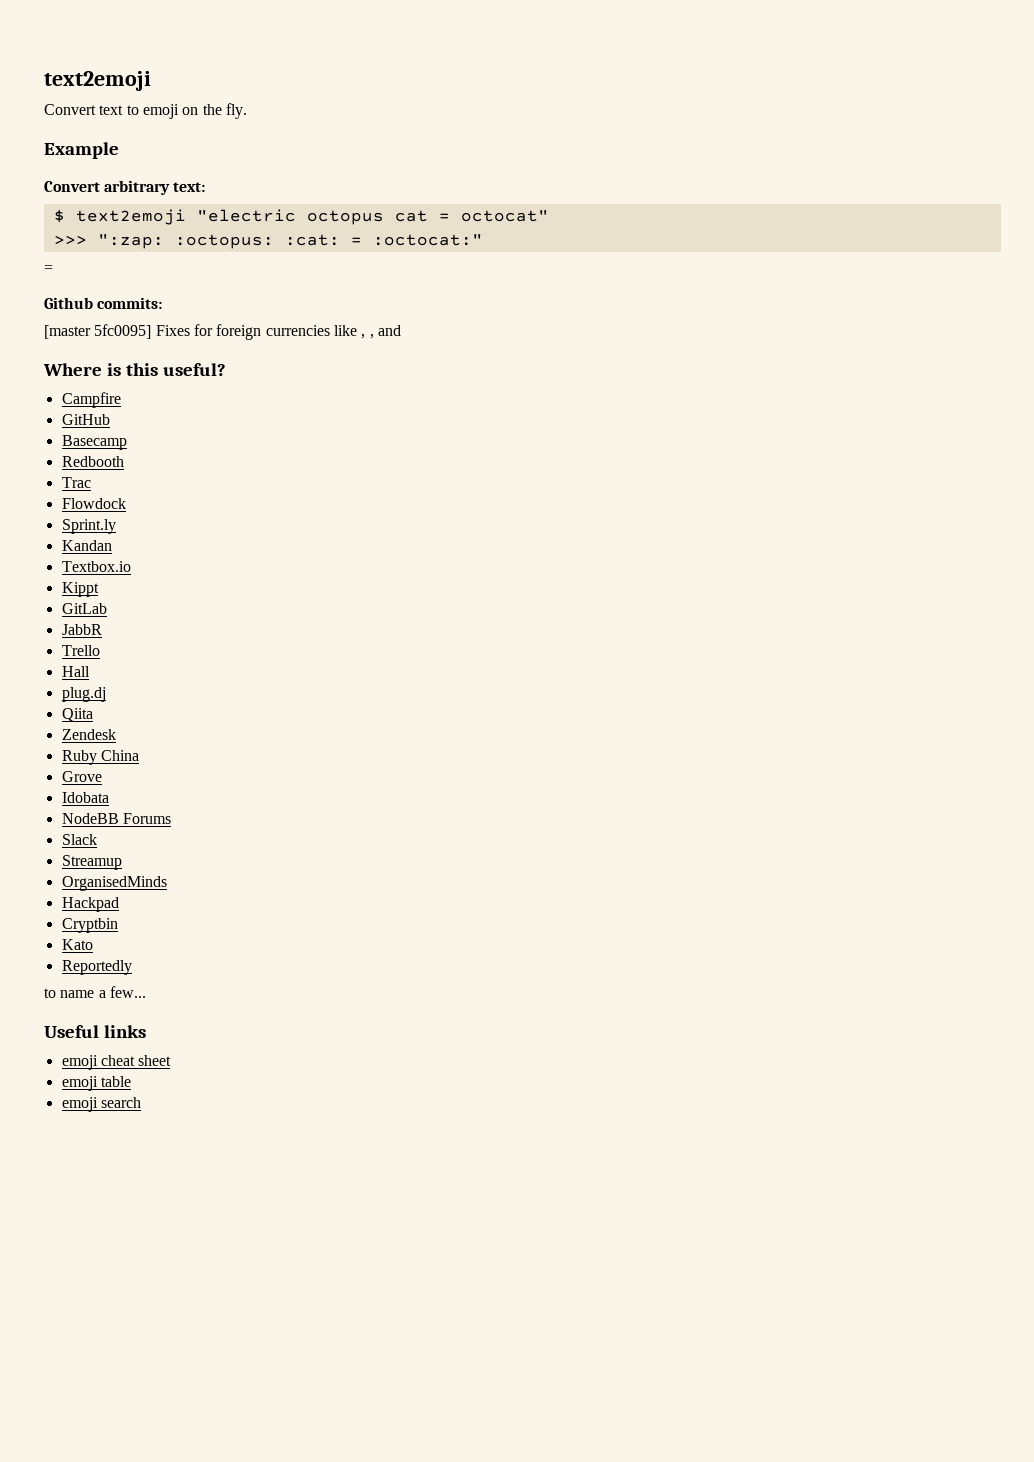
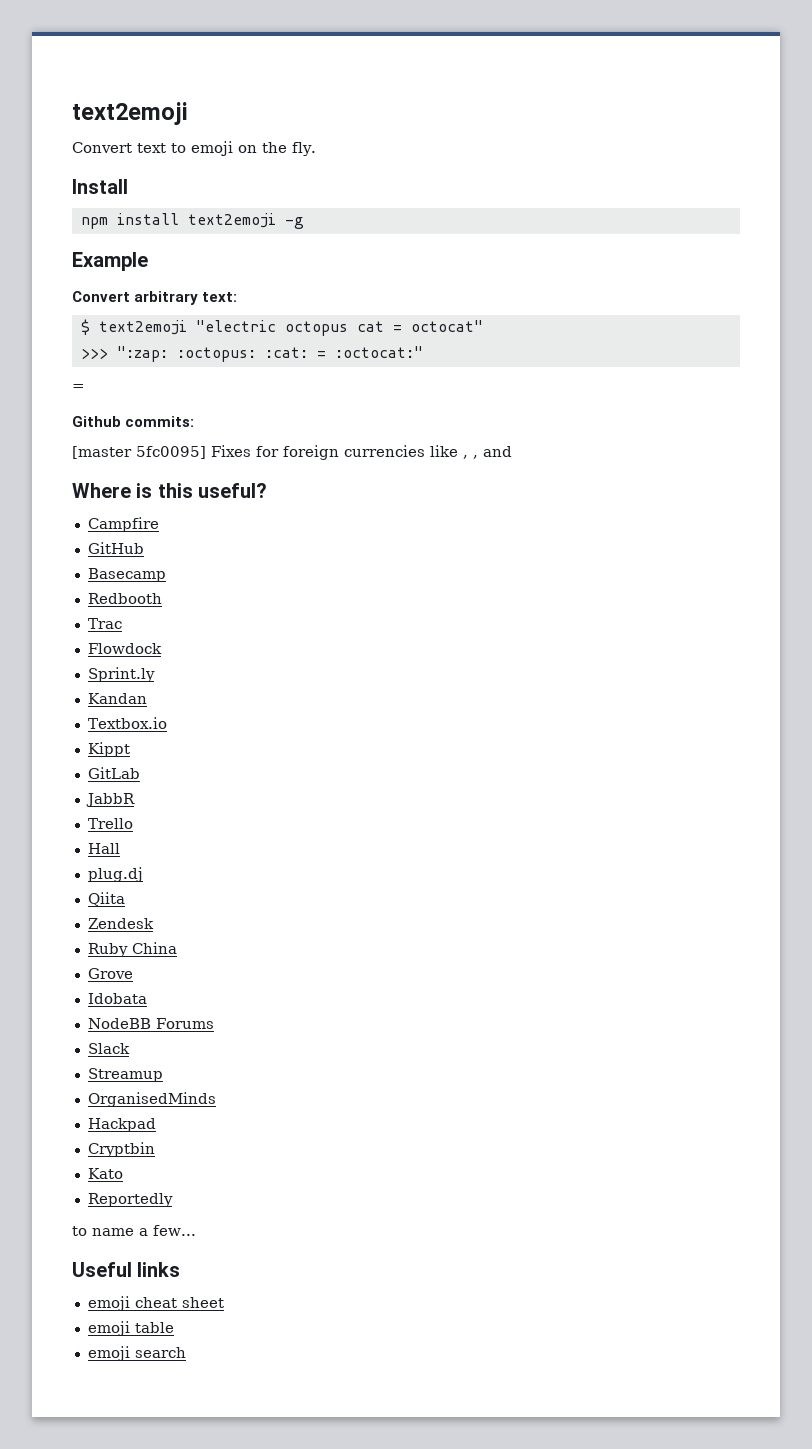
(247, 111) none -> [72,179,128,194] [80,213,304,229] // Install // npm install text2emoji -g

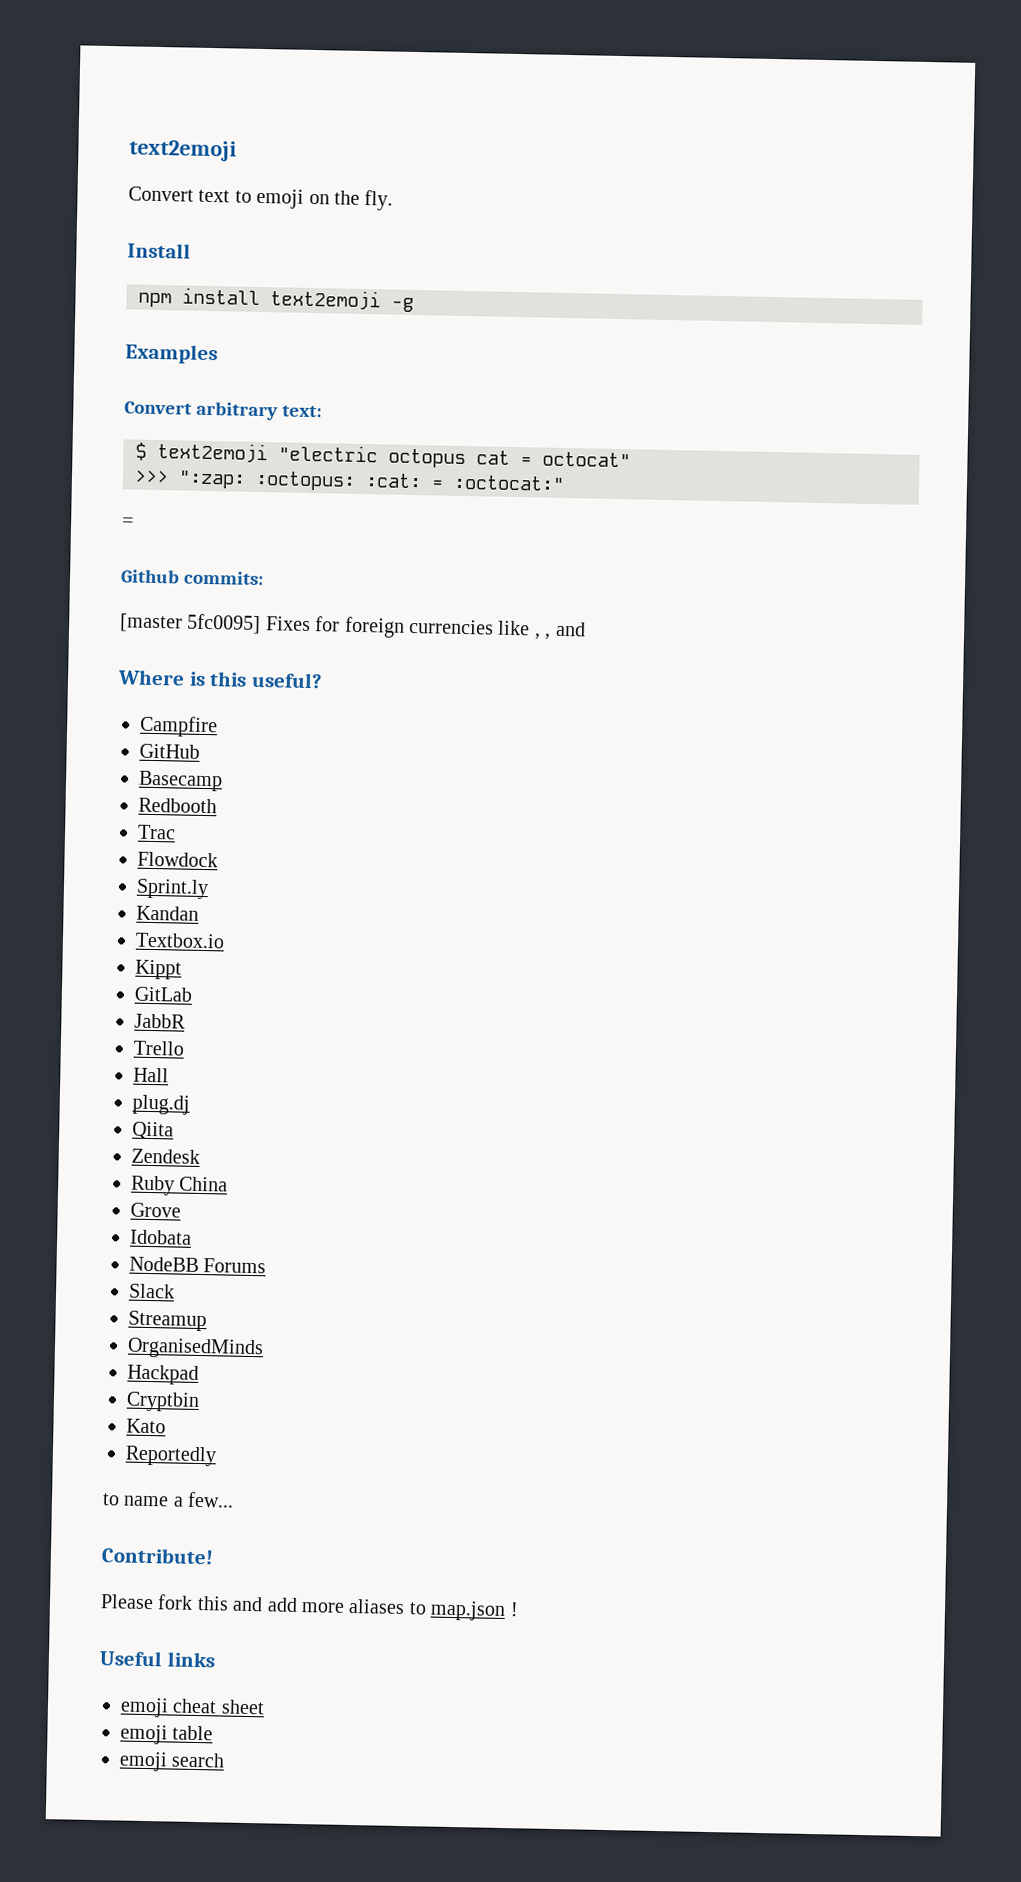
[72,252,148,271] Example -> [125,343,218,365] Examples
(196, 1230) none -> [101,1547,214,1565] [100,1594,519,1622] // Contribute! // Please fork this and add more aliases to map.json !

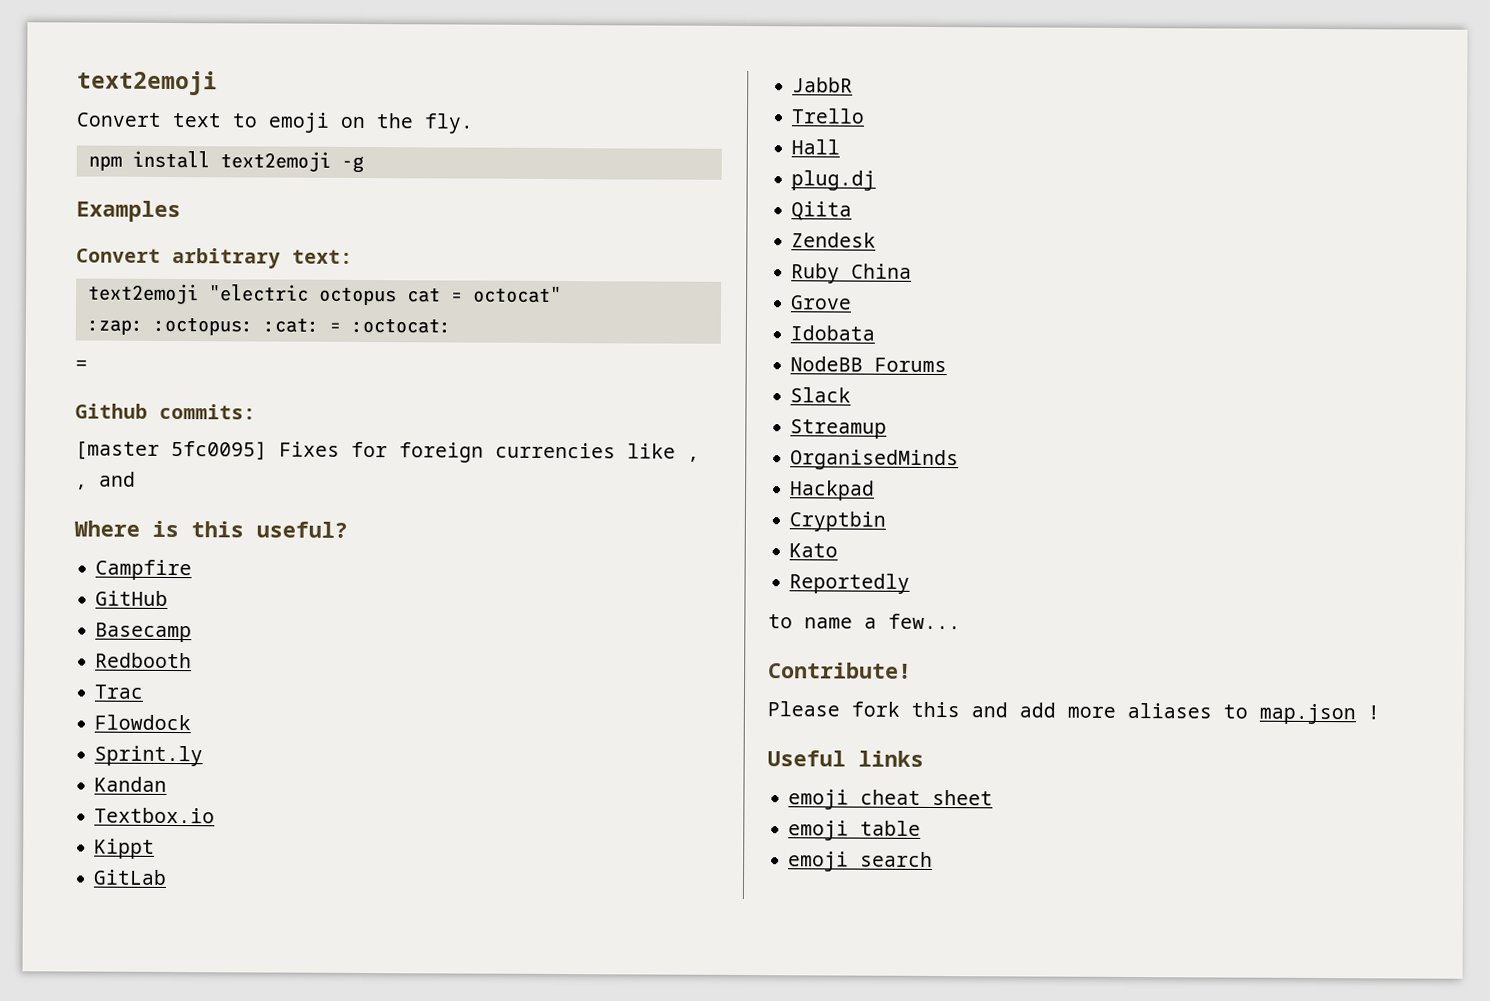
[127,242,191,259] // Install -> (474, 123) none
[135,442,147,461] $ -> (353, 256) none
[134,469,246,489] >>> ":zap: -> [86,319,143,335] :zap:
[453,474,565,491] :octocat:" -> [350,317,451,334] :octocat:

